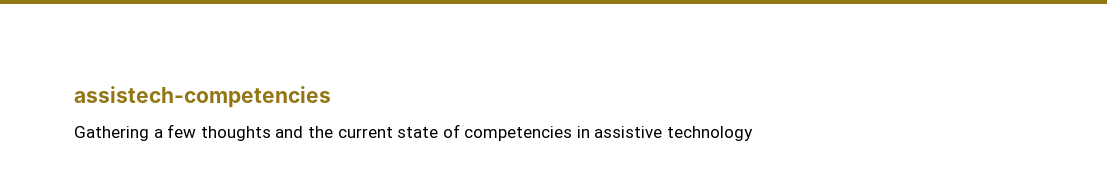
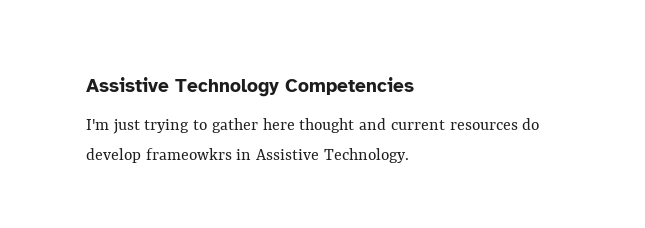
[74,86,331,108] [74,124,754,141] assistech-competencies // Gathering a few thoughts and the current state of competencies in assistive technology -> [86,77,414,97] [86,118,540,134] [86,148,409,163] Assistive Technology Competencies // I'm just trying to gather here thought and current resources do develop frameowkrs in Assistive Technology.

